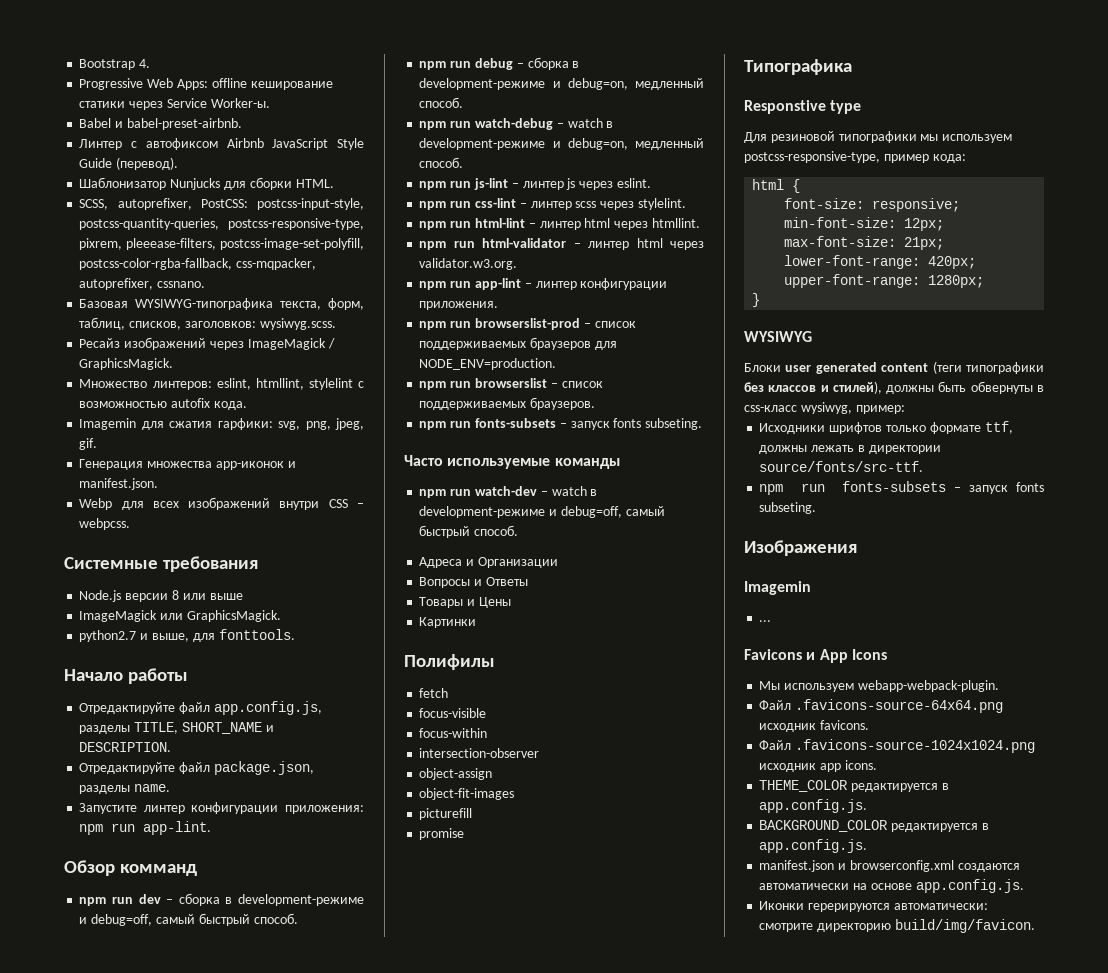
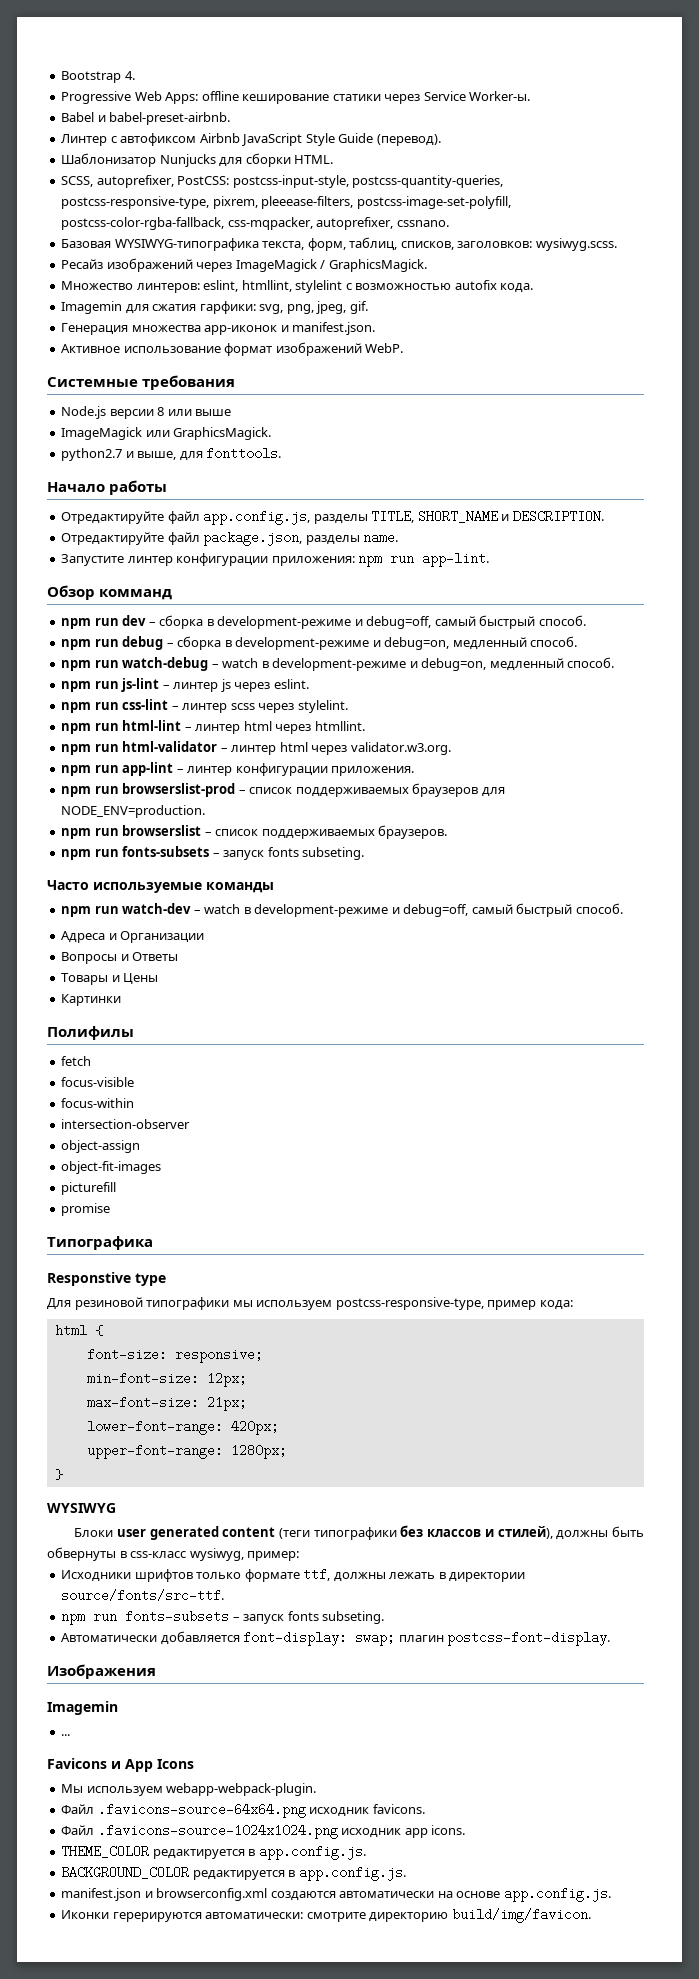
[79,497,364,510] [79,518,131,530] Webp для всех изображений внутри CSS – webpcss. -> [61,342,404,356] Активное использование формат изображений WebP.
(817, 508) none -> [61,1631,611,1646] // Автоматически добавляется font-display: swap; плагин postcss-font-display.

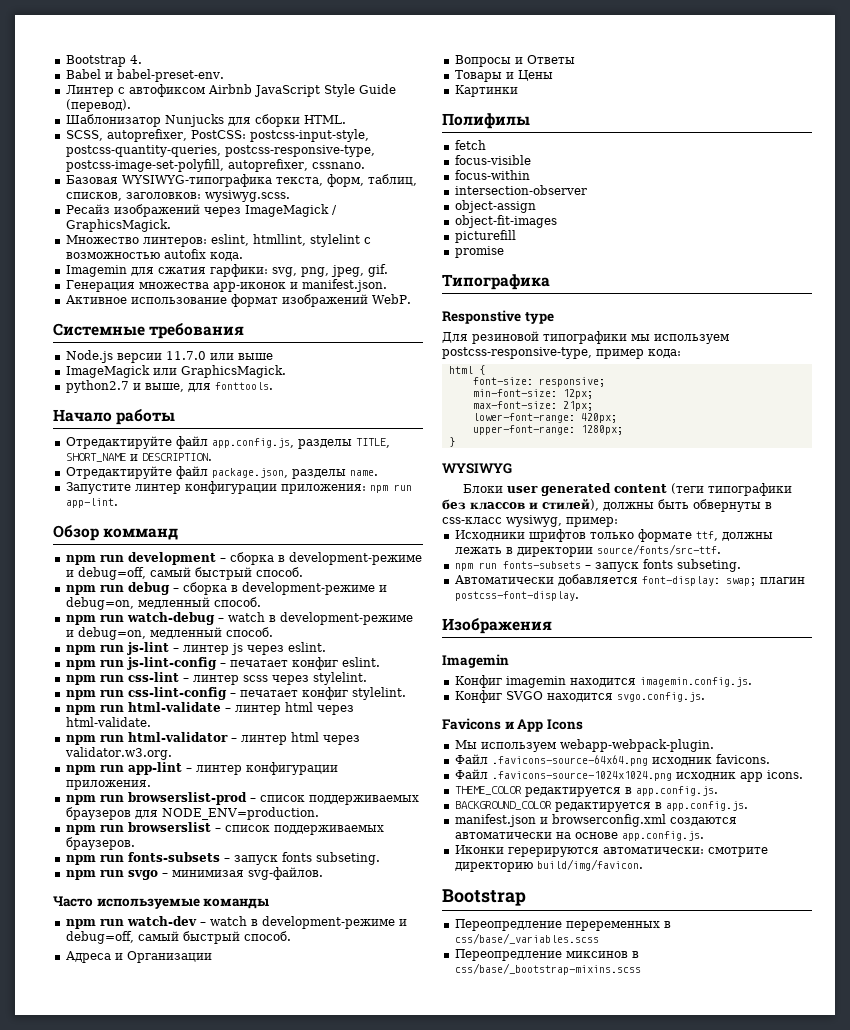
[61,91,531,104] // Progressive Web Apps: offline кеширование статики через Service Worker-ы. -> (142, 59) none
[109,112,231,125] babel-preset-airbnb. -> [116,69,224,82] babel-preset-env.
[212,196,511,209] [61,217,313,230] pixrem, pleeease-filters, postcss-image-set-polyfill, postcss-color-rgba-fallback, css-mqpacker, -> [65,159,224,172] postcss-image-set-polyfill,
[157,407,165,416] 8 -> [165,351,206,360] 11.7.0
[122,615,147,626] dev -> [127,552,216,565] development
(309, 684) none -> [65,657,380,670] // npm run js-lint-config – печатает конфиг eslint.
[122,720,365,734] html-lint – линтер html через htmllint. -> [127,687,406,700] [65,702,354,715] [65,717,151,727] css-lint-config – печатает конфиг stylelint. // npm run html-validate – линтер html через html-validate.
(365, 853) none -> [65,867,323,880] // npm run svgo – минимизая svg-файлов.
[61,1734,71,1736] ... -> [454,675,752,688] [454,690,705,703] Конфиг imagemin находится imagemin.config.js. // Конфиг SVGO находится svgo.config.js.
(591, 1915) none -> [442,889,526,906] [454,919,671,931] [454,933,599,944] [454,949,639,961] [454,963,641,975] // Bootstrap // Переопредление переременных в css/base/_variables.scss // Переопредление миксинов в css/base/_bootstrap-mixins.scss

